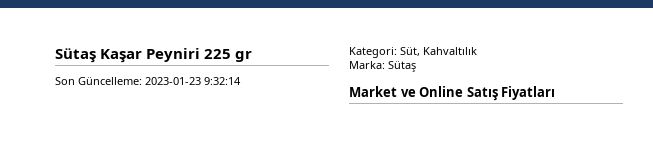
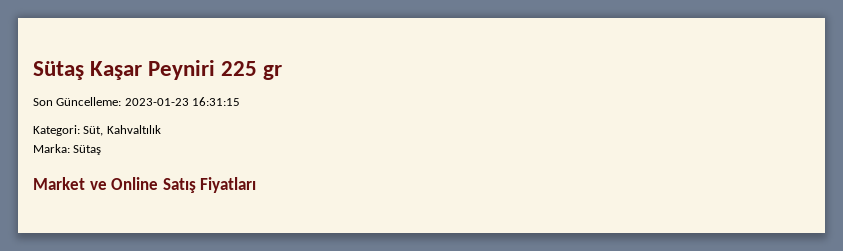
[204,77,241,85] 9:32:14 -> [192,97,241,106] 16:31:15

